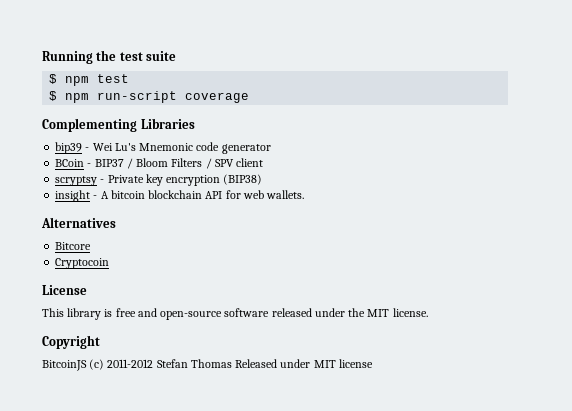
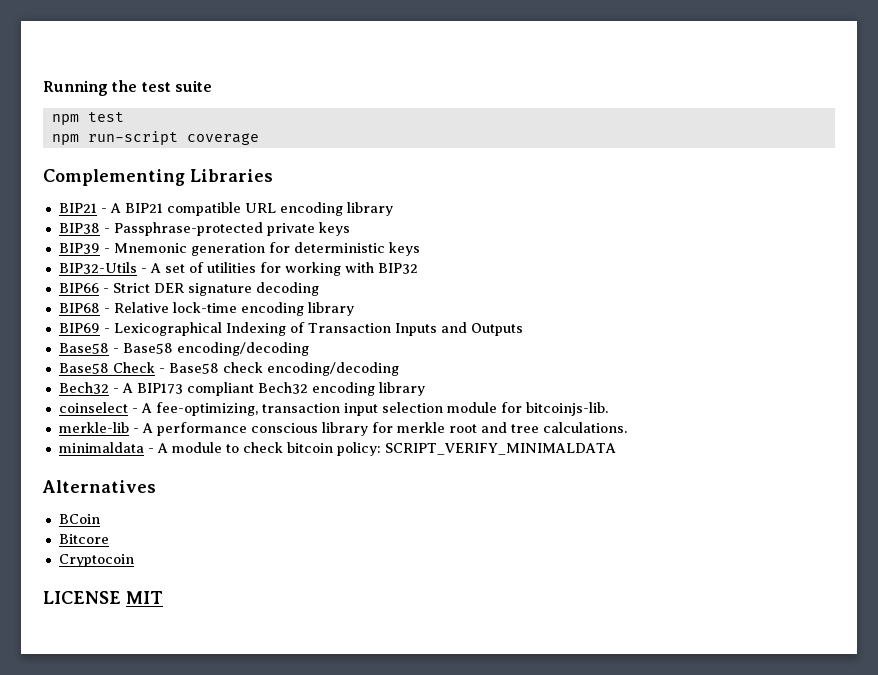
[49,74,58,84] $ -> (212, 86) none
[49,91,58,101] $ -> (124, 117) none
[55,142,271,154] [55,158,264,169] [55,174,263,186] [55,190,305,202] [41,217,116,228] [55,242,92,250] [55,258,110,269] [42,285,87,295] [42,308,428,320] [42,335,100,349] [42,359,373,371] bip39 - Wei Lu's Mnemonic code generator // BCoin - BIP37 / Bloom Filters / SPV client // scryptsy - Private key encryption (BIP38) // insight - A bitcoin blockchain API for web wallets. // Alternatives // Bitcore // Cryptocoin // License // This library is free and open-source software released under the MIT license. // Copyright // BitcoinJS (c) 2011-2012 Stefan Thomas Released under MIT license -> [58,202,393,216] [58,222,350,236] [58,242,420,256] [58,262,418,276] [58,282,319,296] [58,302,354,316] [58,322,523,336] [58,342,309,356] [58,362,399,376] [58,382,425,396] [58,402,608,416] [58,422,627,436] [58,442,616,456] [42,480,156,493] [58,514,100,524] [58,534,109,544] [58,554,134,567] [43,591,163,604] BIP21 - A BIP21 compatible URL encoding library // BIP38 - Passphrase-protected private keys // BIP39 - Mnemonic generation for deterministic keys // BIP32-Utils - A set of utilities for working with BIP32 // BIP66 - Strict DER signature decoding // BIP68 - Relative lock-time encoding library // BIP69 - Lexicographical Indexing of Transaction Inputs and Outputs // Base58 - Base58 encoding/decoding // Base58 Check - Base58 check encoding/decoding // Bech32 - A BIP173 compliant Bech32 encoding library // coinselect - A fee-optimizing, transaction input selection module for bitcoinjs-lib. // merkle-lib - A performance conscious library for merkle root and tree calculations. // minimaldata - A module to check bitcoin policy: SCRIPT_VERIFY_MINIMALDATA // Alternatives // BCoin // Bitcore // Cryptocoin // LICENSE MIT

